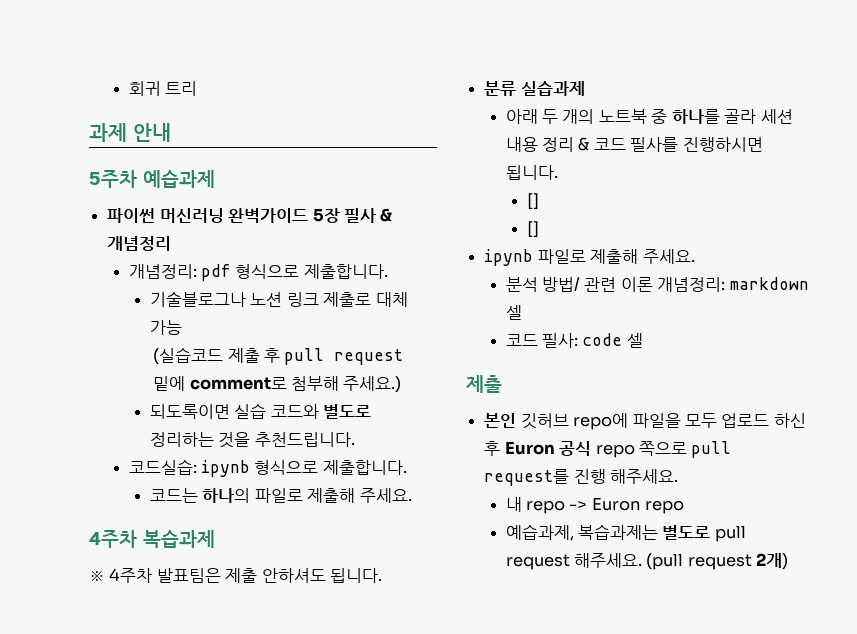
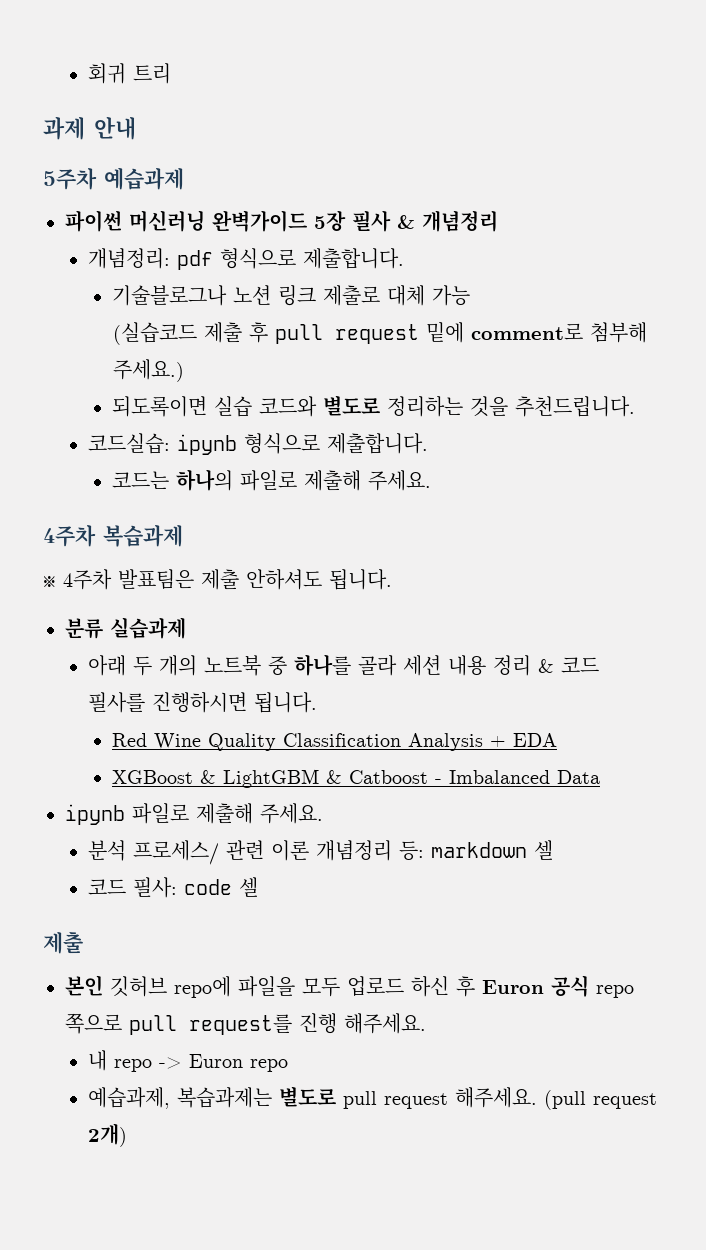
[526,193,539,210] [526,221,539,238] [] // [] -> [111,733,557,751] [111,769,600,788] Red Wine Quality Classification Analysis + EDA // XGBoost & LightGBM & Catboost - Imbalanced Data
[541,277,580,292] 방법/ -> [133,840,220,865] 프로세스/
[657,277,726,292] 개념정리: -> [316,840,425,861] 개념정리 등:

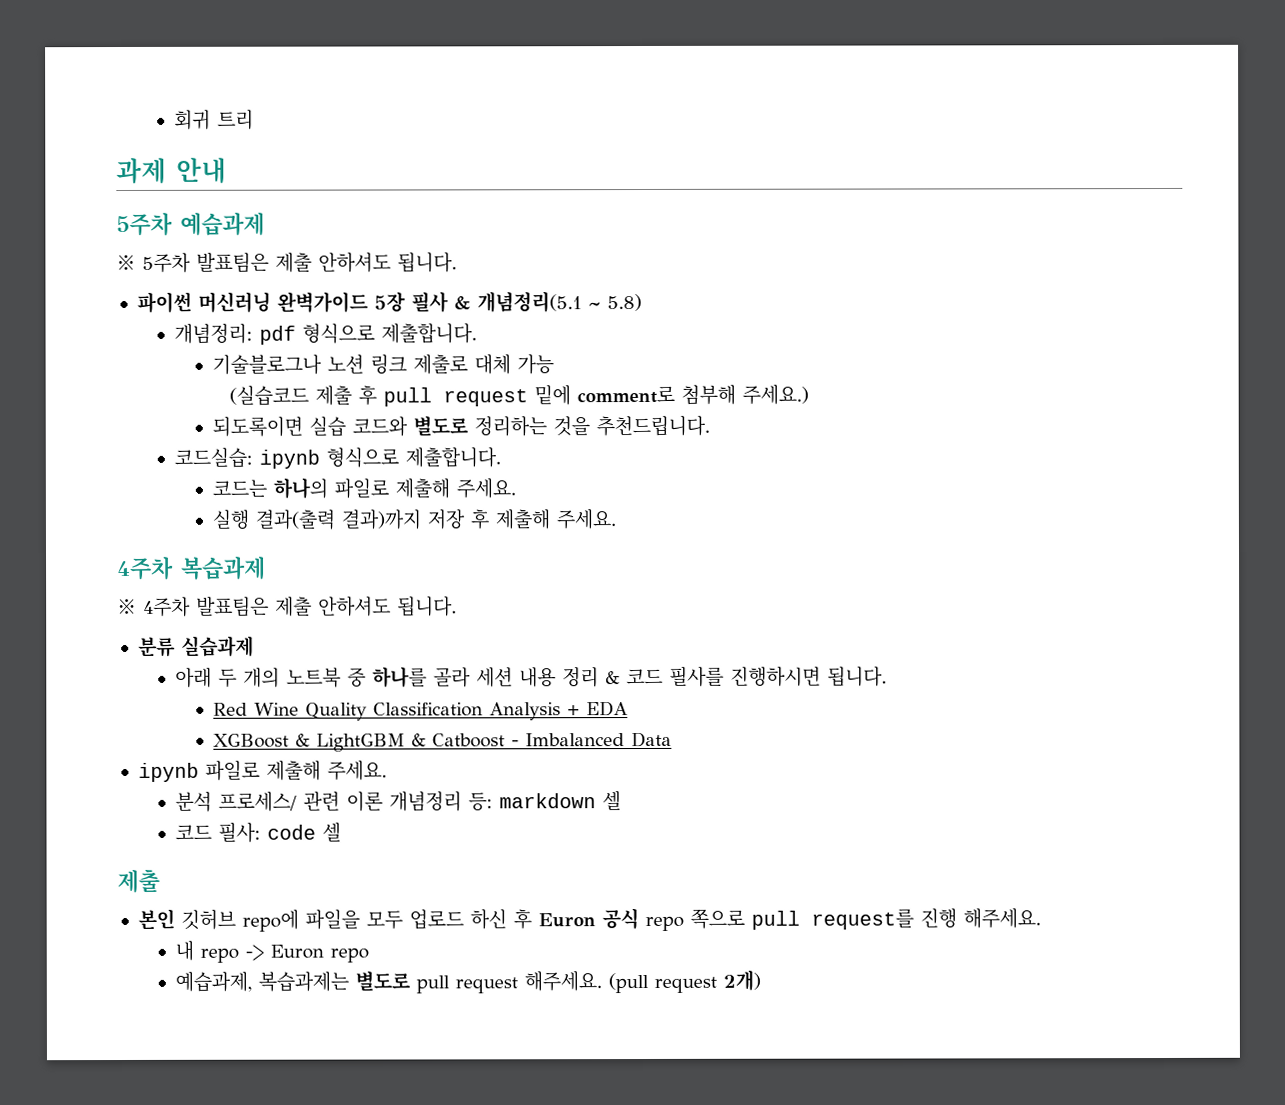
(184, 178) none -> [116,251,457,273] // ※ 5주차 발표팀은 제출 안하셔도 됩니다.
[422,210,498,232] 개념정리 -> [476,291,642,313] 개념정리(5.1 ~ 5.8)
(431, 480) none -> [211,509,616,530] // 실행 결과(출력 결과)까지 저장 후 제출해 주세요.

